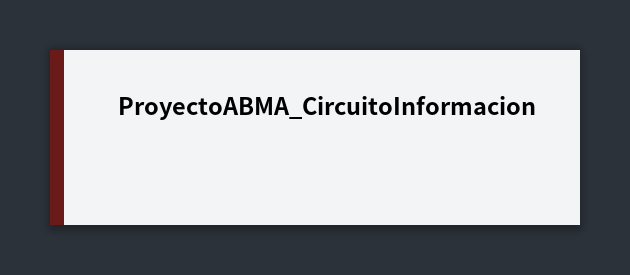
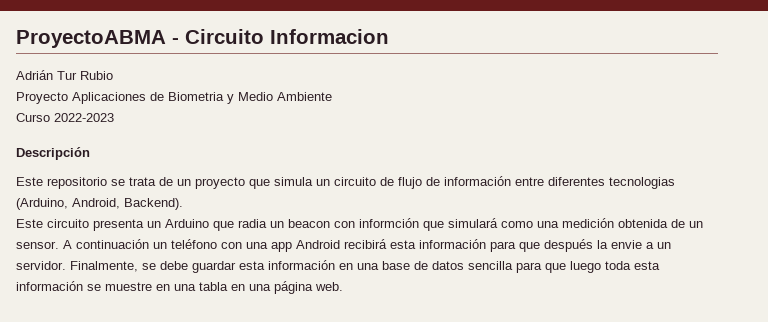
[118,96,536,120] ProyectoABMA_CircuitoInformacion -> [16,29,389,48] [16,70,113,80] [16,92,332,104] [16,113,114,122] [16,147,90,160] [16,176,675,189] [16,198,183,210] [16,218,703,231] [16,239,671,252] [16,260,660,273] [16,281,343,294] ProyectoABMA - Circuito Informacion // Adrián Tur Rubio // Proyecto Aplicaciones de Biometria y Medio Ambiente // Curso 2022-2023 // Descripción // Este repositorio se trata de un proyecto que simula un circuito de flujo de información entre diferentes tecnologias (Arduino, Android, Backend). // Este circuito presenta un Arduino que radia un beacon con informción que simulará como una medición obtenida de un sensor. A continuación un teléfono con una app Android recibirá esta información para que después la envie a un servidor. Finalmente, se debe guardar esta información en una base de datos sencilla para que luego toda esta información se muestre en una tabla en una página web.

